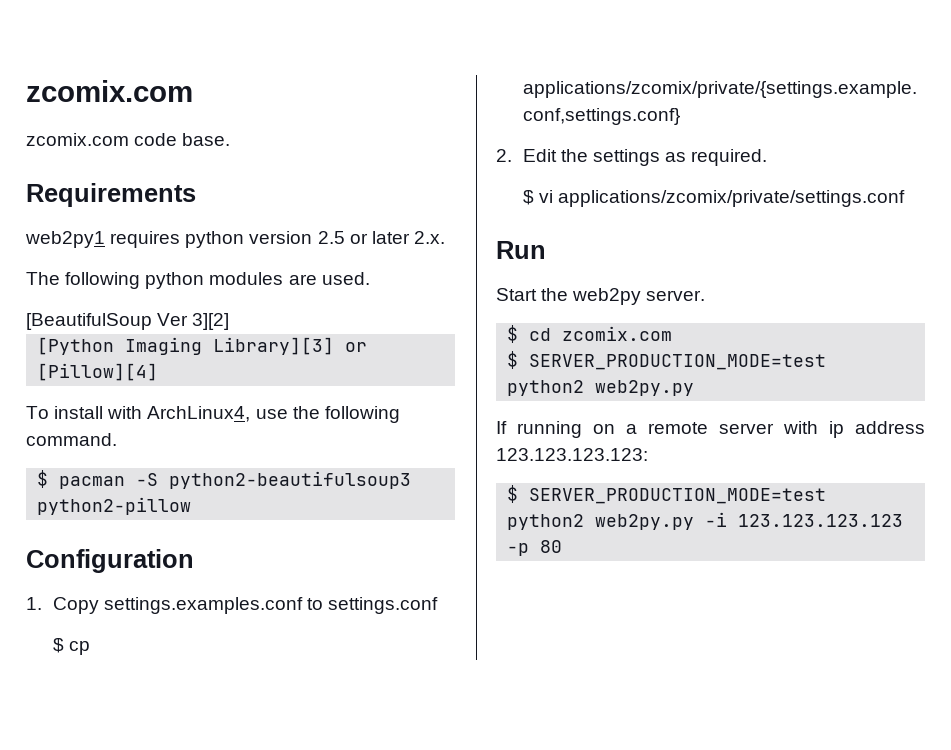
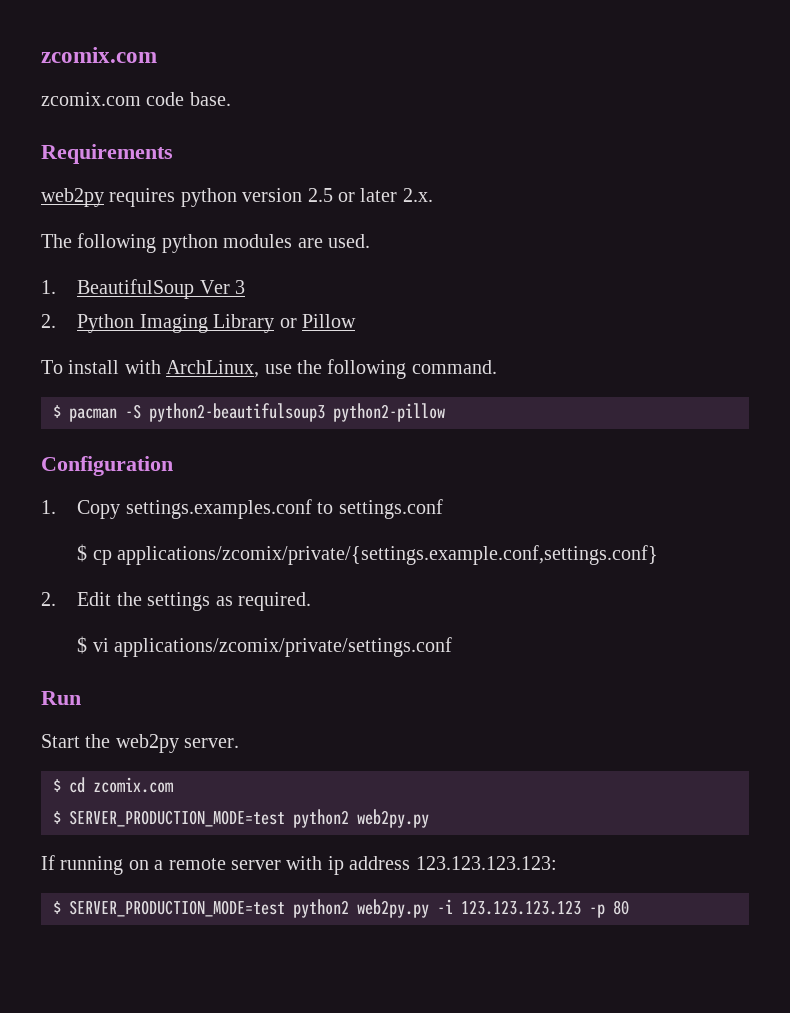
[25,231,105,248] web2py1 -> [41,188,104,207] web2py
[26,313,230,330] [37,337,368,355] [37,363,159,381] [BeautifulSoup Ver 3][2] // [Python Imaging Library][3] or [Pillow][4] -> [41,279,246,299] [41,314,357,333] 1. BeautifulSoup Ver 3 // 2. Python Imaging Library or Pillow
[147,406,251,422] ArchLinux4, -> [166,360,260,378] ArchLinux,

